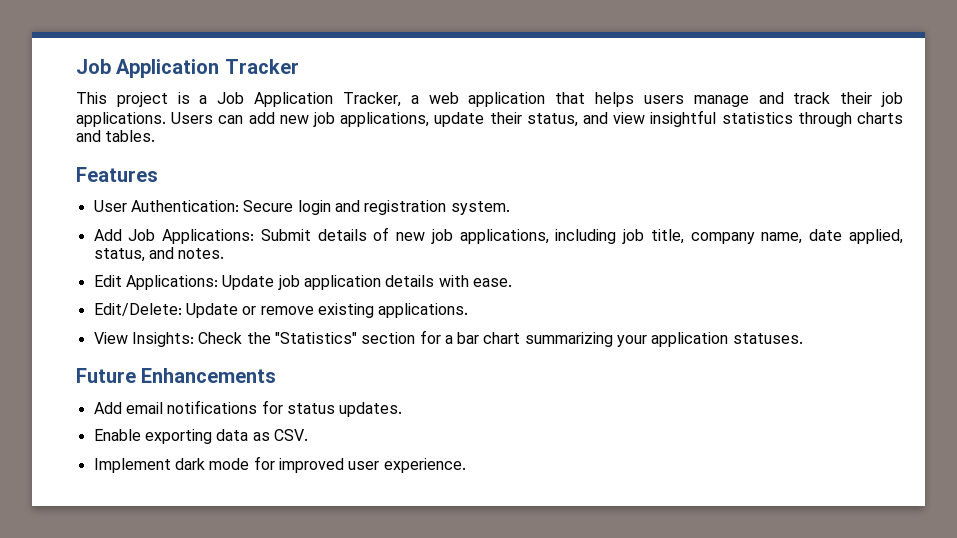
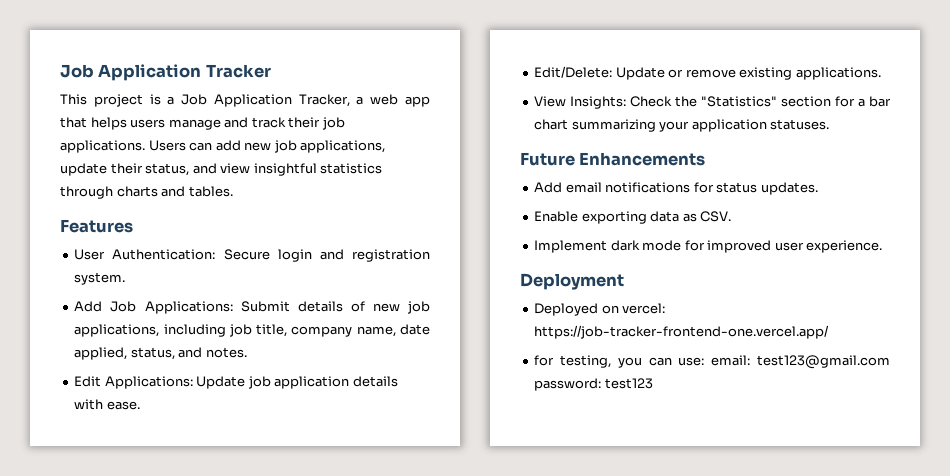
[468,92,546,107] application -> [404,96,430,107] app
(466, 465) none -> [520,273,624,290] [534,303,666,316] [534,325,830,339] [534,355,890,369] [534,378,653,391] // Deployment // Deployed on vercel: https://job-tracker-frontend-one.vercel.app/ // for testing, you can use: email: test123@gmail.com password: test123

